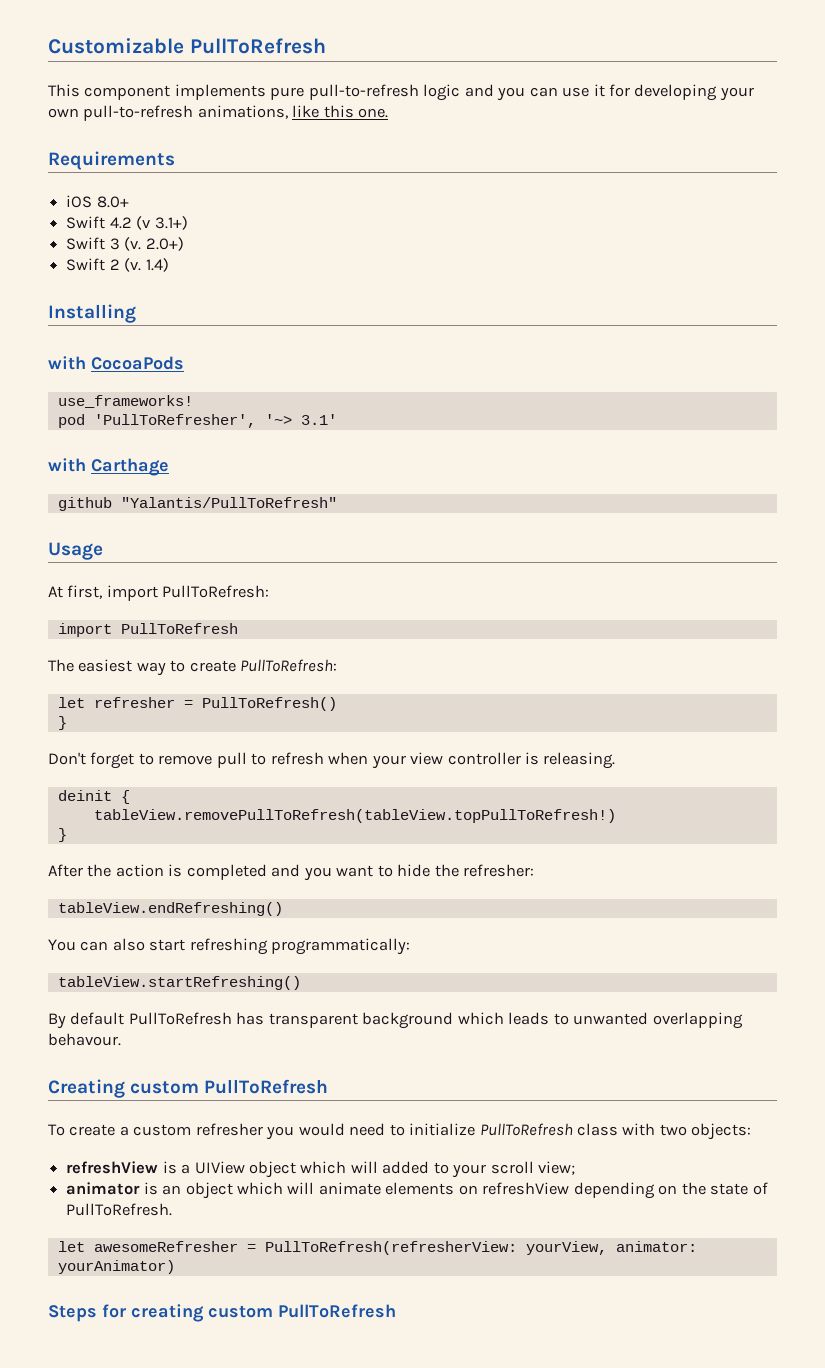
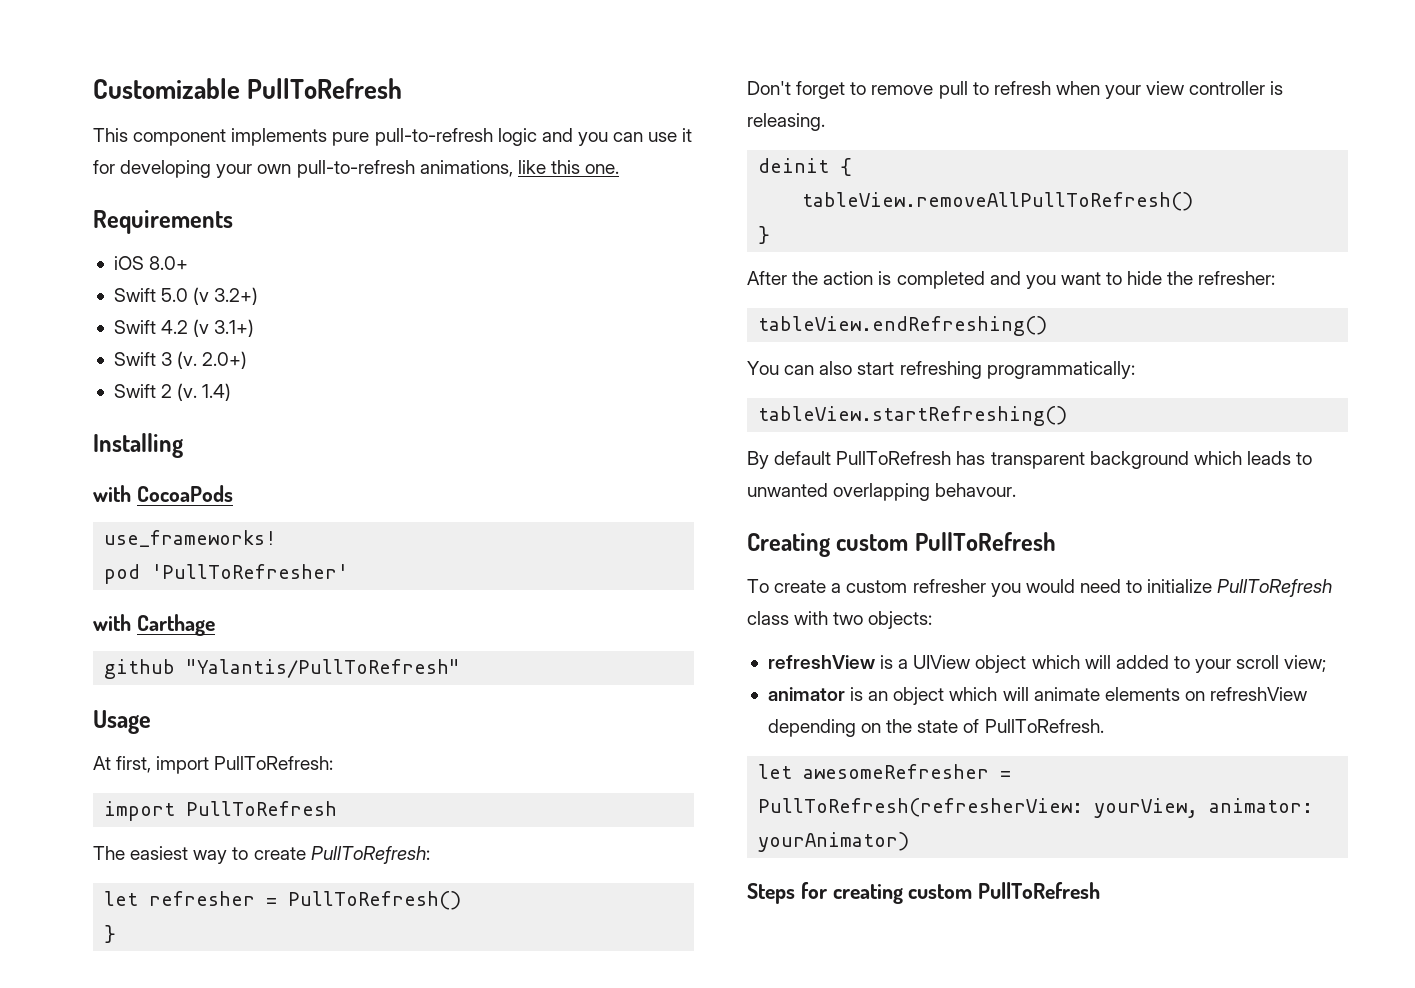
(129, 202) none -> [113,287,259,305] // Swift 5.0 (v 3.2+)
[93,414,337,428] 'PullToRefresher', '~> 3.1' -> [151,564,349,579] 'PullToRefresher'
[93,809,616,823] tableView.removePullToRefresh(tableView.topPullToRefresh!) -> [802,192,1194,211] tableView.removeAllPullToRefresh()

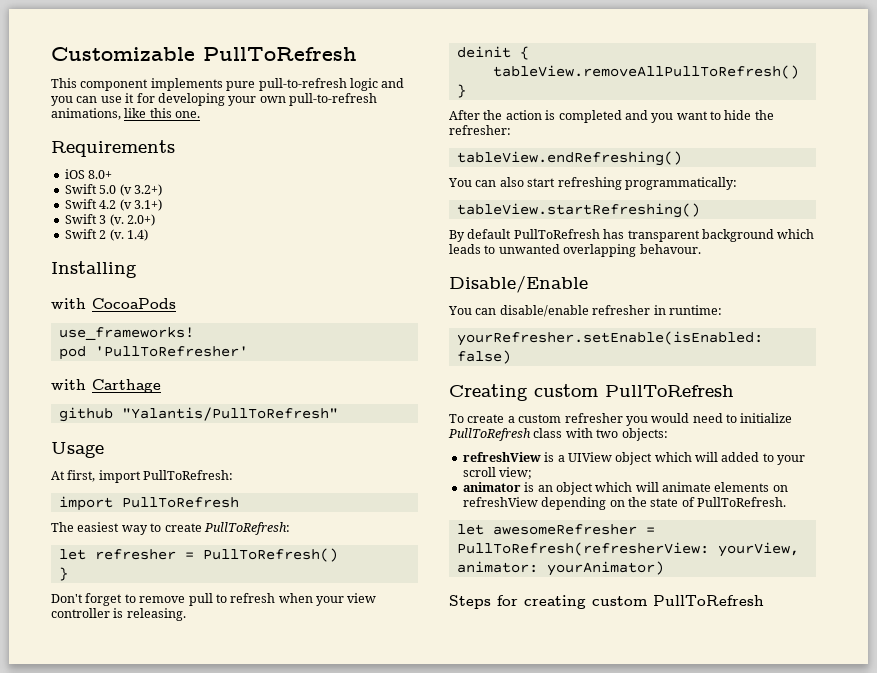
(1017, 490) none -> [449,275,588,293] [448,305,722,317] [456,331,763,346] [456,350,511,364] // Disable/Enable // You can disable/enable refresher in runtime: // yourRefresher.setEnable(isEnabled: false)

